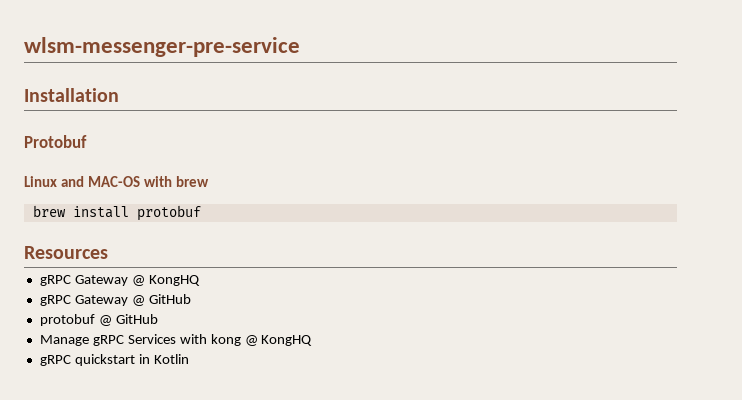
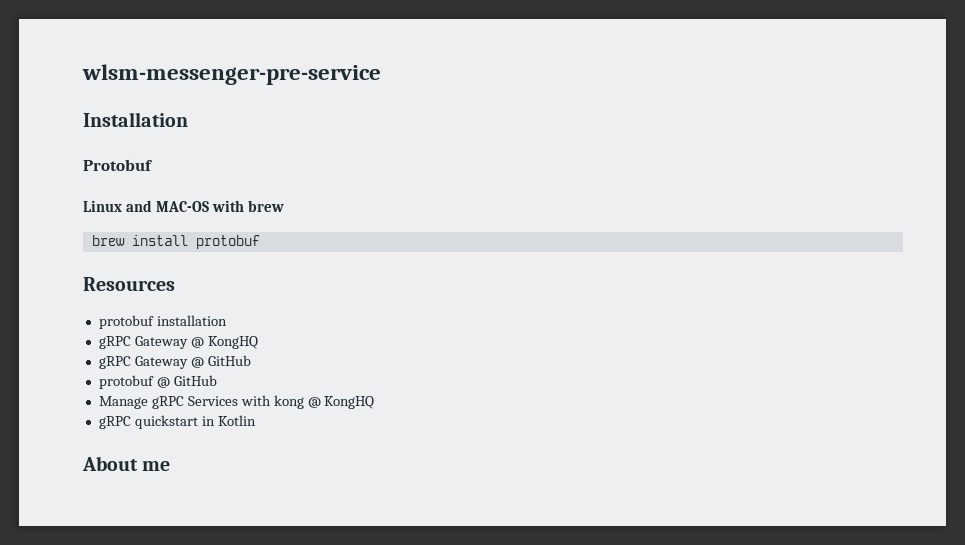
(108, 252) none -> [98,315,227,329] // protobuf installation
(189, 359) none -> [82,456,171,471] // About me

